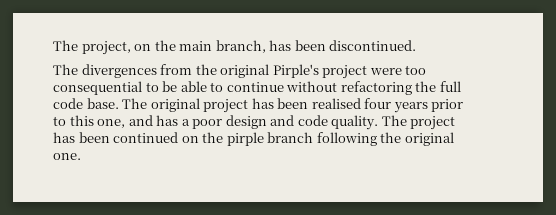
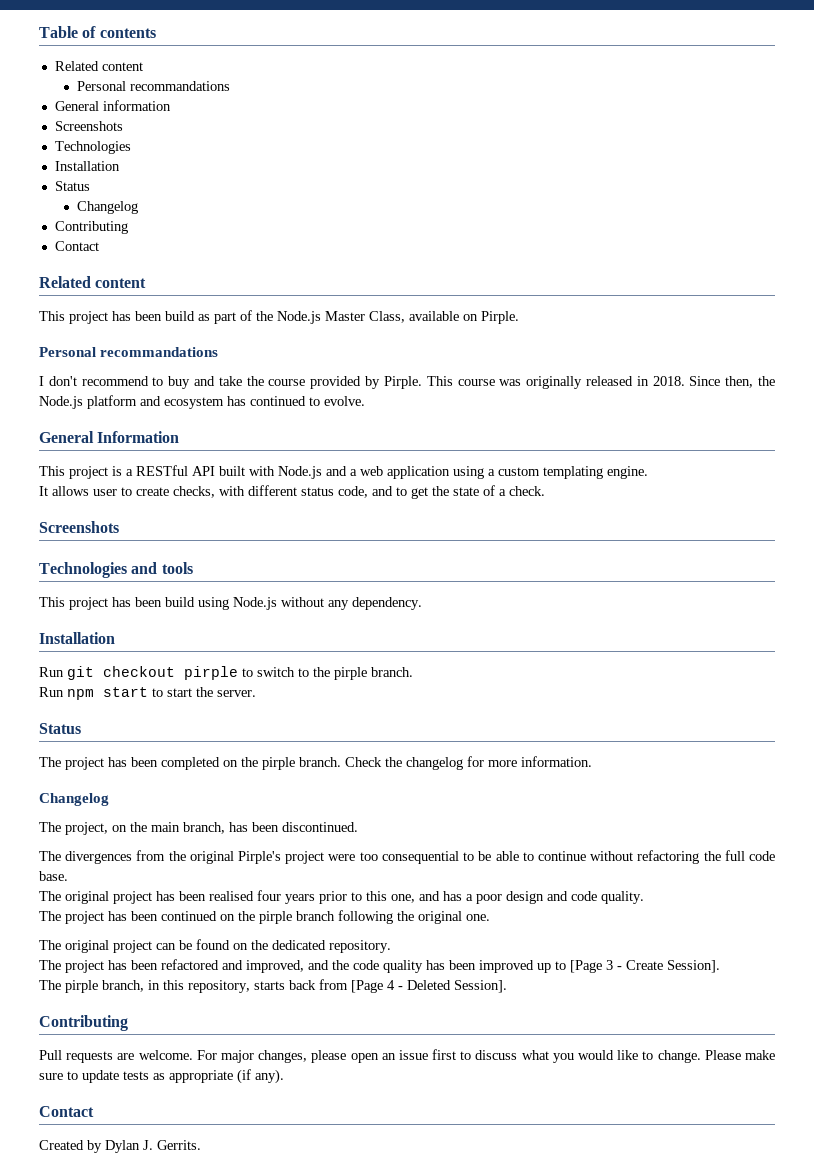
(53, 45) none -> [39,26,156,38] [54,61,143,71] [77,81,231,91] [54,100,171,111] [54,121,123,131] [54,141,131,154] [54,161,120,171] [54,181,90,191] [77,201,139,214] [54,221,128,234] [54,241,99,251] [39,276,147,288] [39,310,519,324] [39,347,219,357] [39,376,776,389] [39,395,365,409] [39,431,180,443] [39,465,648,479] [39,485,545,499] [39,521,119,533] [39,562,193,578] [39,597,422,610] [39,632,115,644] [39,666,413,680] [39,687,256,700] [39,723,81,734] [39,756,592,770] [39,793,109,806] Table of contents // Related content // Personal recommandations // General information // Screenshots // Technologies // Installation // Status // Changelog // Contributing // Contact // Related content // This project has been build as part of the Node.js Master Class, available on Pirple. // Personal recommandations // I don't recommend to buy and take the course provided by Pirple. This course was originally released in 2018. Since then, the Node.js platform and ecosystem has continued to evolve. // General Information // This project is a RESTful API built with Node.js and a web application using a custom templating engine. // It allows user to create checks, with different status code, and to get the state of a check. // Screenshots // Technologies and tools // This project has been build using Node.js without any dependency. // Installation // Run git checkout pirple to switch to the pirple branch. // Run npm start to start the server. // Status // The project has been completed on the pirple branch. Check the changelog for more information. // Changelog //
(119, 103) none -> (68, 876) //
(379, 122) none -> (644, 897) //
(81, 156) none -> [39,939,391,953] [39,959,720,973] [39,979,507,993] [39,1015,128,1031] [39,1049,775,1063] [39,1069,284,1084] [39,1106,94,1117] [39,1140,201,1153] // The original project can be found on the dedicated repository. // The project has been refactored and improved, and the code quality has been improved up to [Page 3 - Create Session]. // The pirple branch, in this repository, starts back from [Page 4 - Deleted Session]. // Contributing // Pull requests are welcome. For major changes, please open an issue first to discuss what you would like to change. Please make sure to update tests as appropriate (if any). // Contact // Created by Dylan J. Gerrits.

